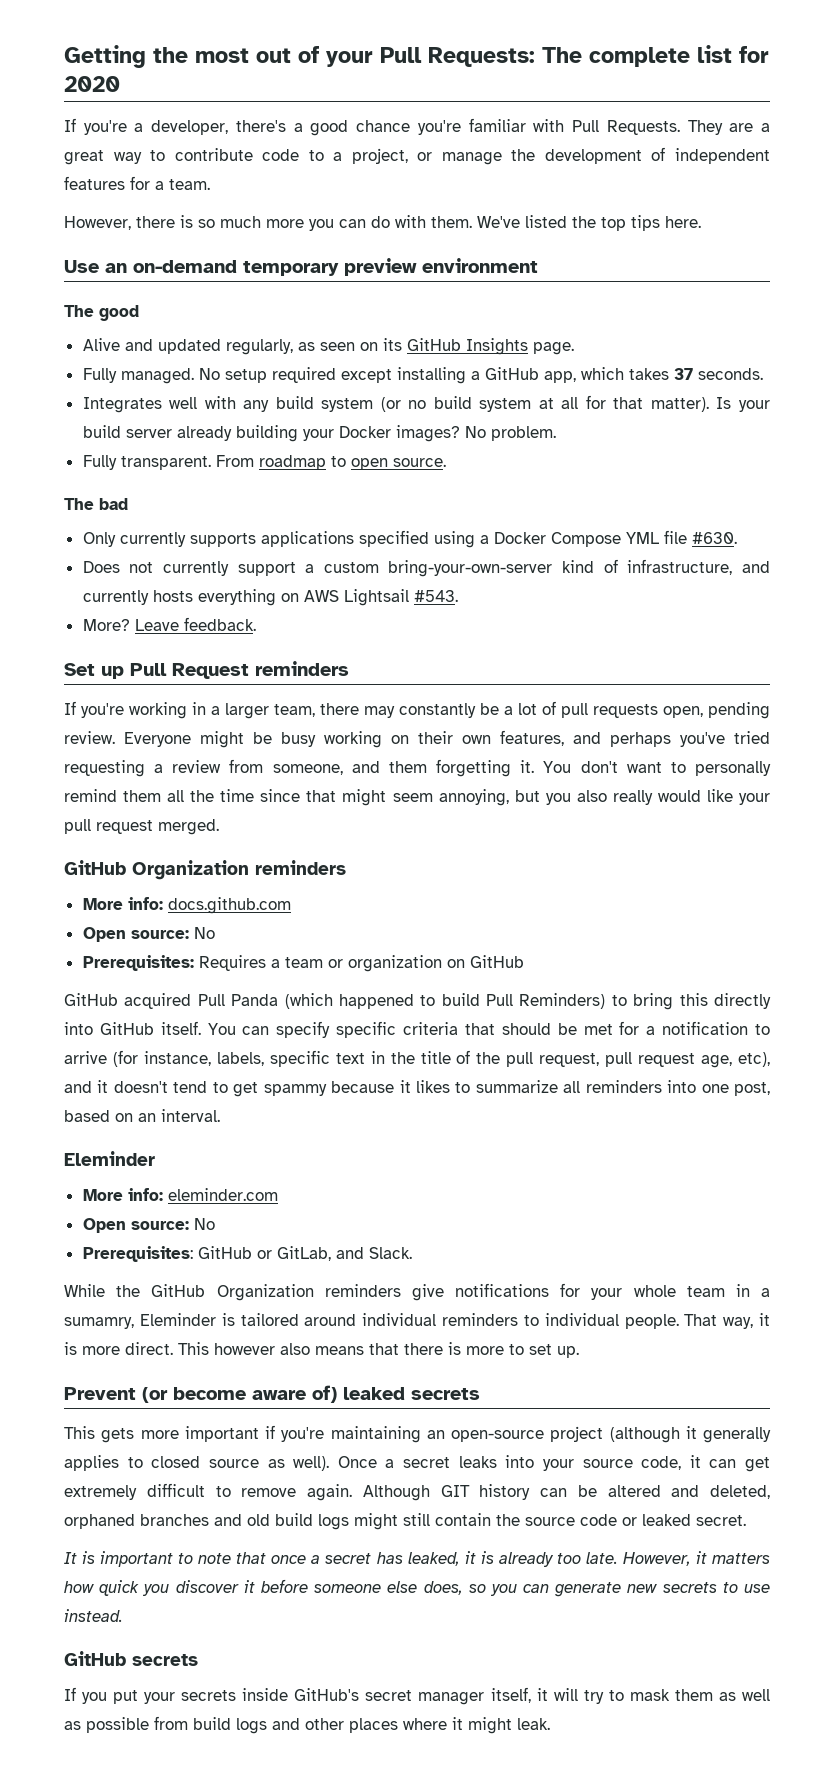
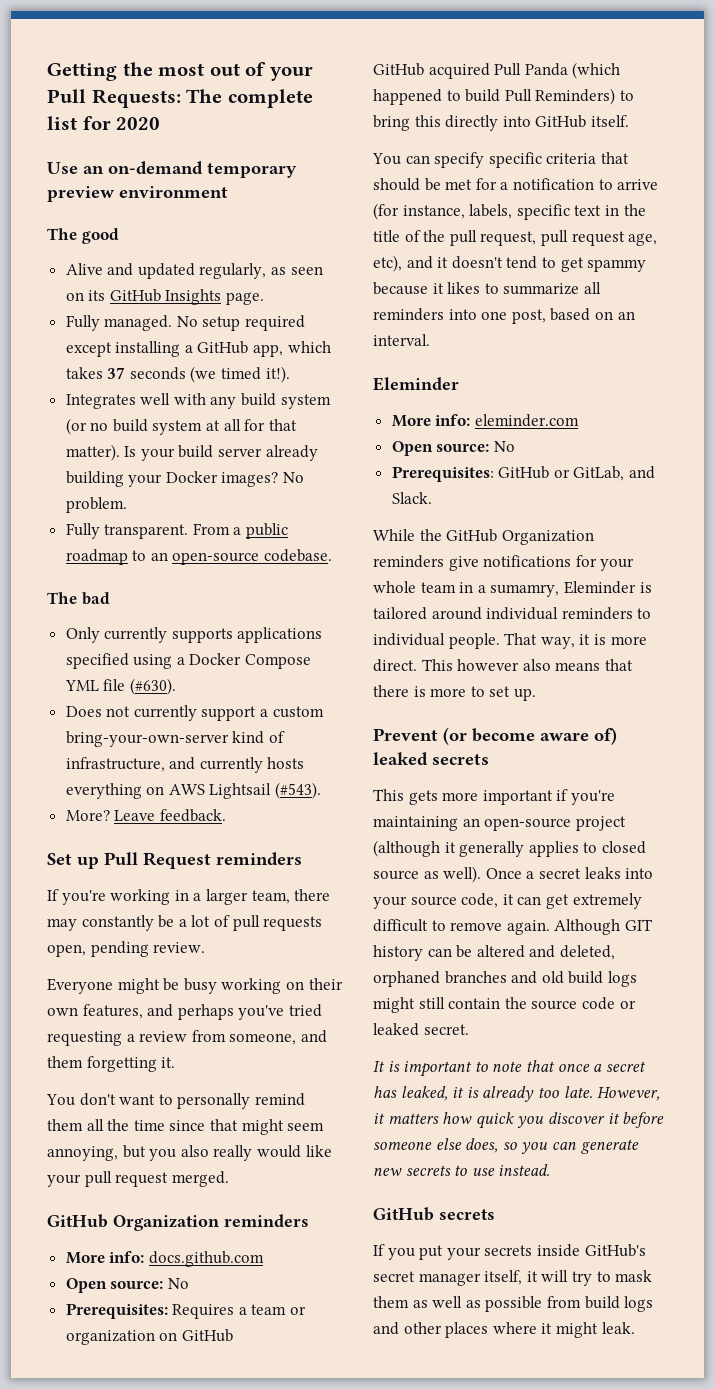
[64,118,771,136] [64,147,771,165] [64,176,210,190] [64,215,701,231] // If you're a developer, there's a good chance you're familiar with Pull Requests. They are a great way to contribute code to a project, or manage the development of independent features for a team. // However, there is so much more you can do with them. We've listed the top tips here. -> (161, 123) none
[697,368,763,380] seconds. -> [129,366,290,383] seconds (we timed it!).
[258,455,446,470] roadmap to open source. -> [233,523,289,539] [65,549,333,565] a public roadmap to an open-source codebase.
[691,532,737,544] #630. -> [129,678,176,695] (#630).
[413,590,458,602] #543. -> [275,782,322,799] (#543).
(115, 737) none -> (206, 947) //
(535, 766) none -> (176, 1062) //
(201, 1028) none -> (629, 121) //

